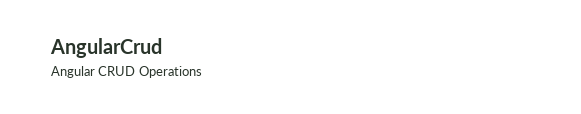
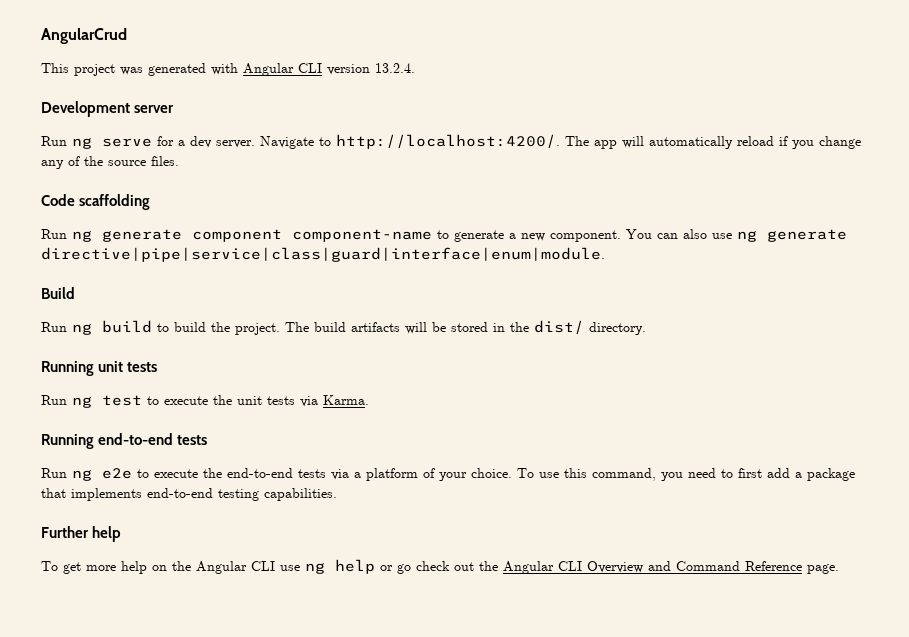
[51,66,202,78] Angular CRUD Operations -> [41,63,415,76] [41,101,175,117] [41,134,861,149] [41,156,179,169] [41,194,151,210] [41,229,847,242] [41,247,605,262] [41,287,75,299] [41,320,646,335] [41,361,158,376] [41,395,369,408] [41,433,208,449] [41,468,855,481] [41,488,337,501] [41,526,122,542] [41,559,839,574] This project was generated with Angular CLI version 13.2.4. // Development server // Run ng serve for a dev server. Navigate to http://localhost:4200/. The app will automatically reload if you change any of the source files. // Code scaffolding // Run ng generate component component-name to generate a new component. You can also use ng generate directive|pipe|service|class|guard|interface|enum|module. // Build // Run ng build to build the project. The build artifacts will be stored in the dist/ directory. // Running unit tests // Run ng test to execute the unit tests via Karma. // Running end-to-end tests // Run ng e2e to execute the end-to-end tests via a platform of your choice. To use this command, you need to first add a package that implements end-to-end testing capabilities. // Further help // To get more help on the Angular CLI use ng help or go check out the Angular CLI Overview and Command Reference page.

